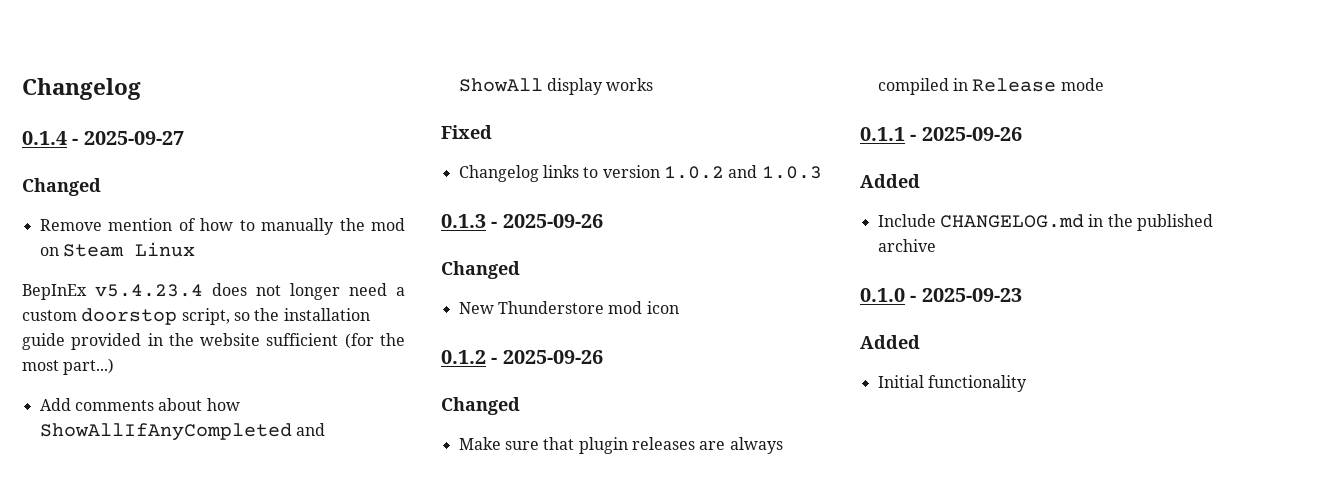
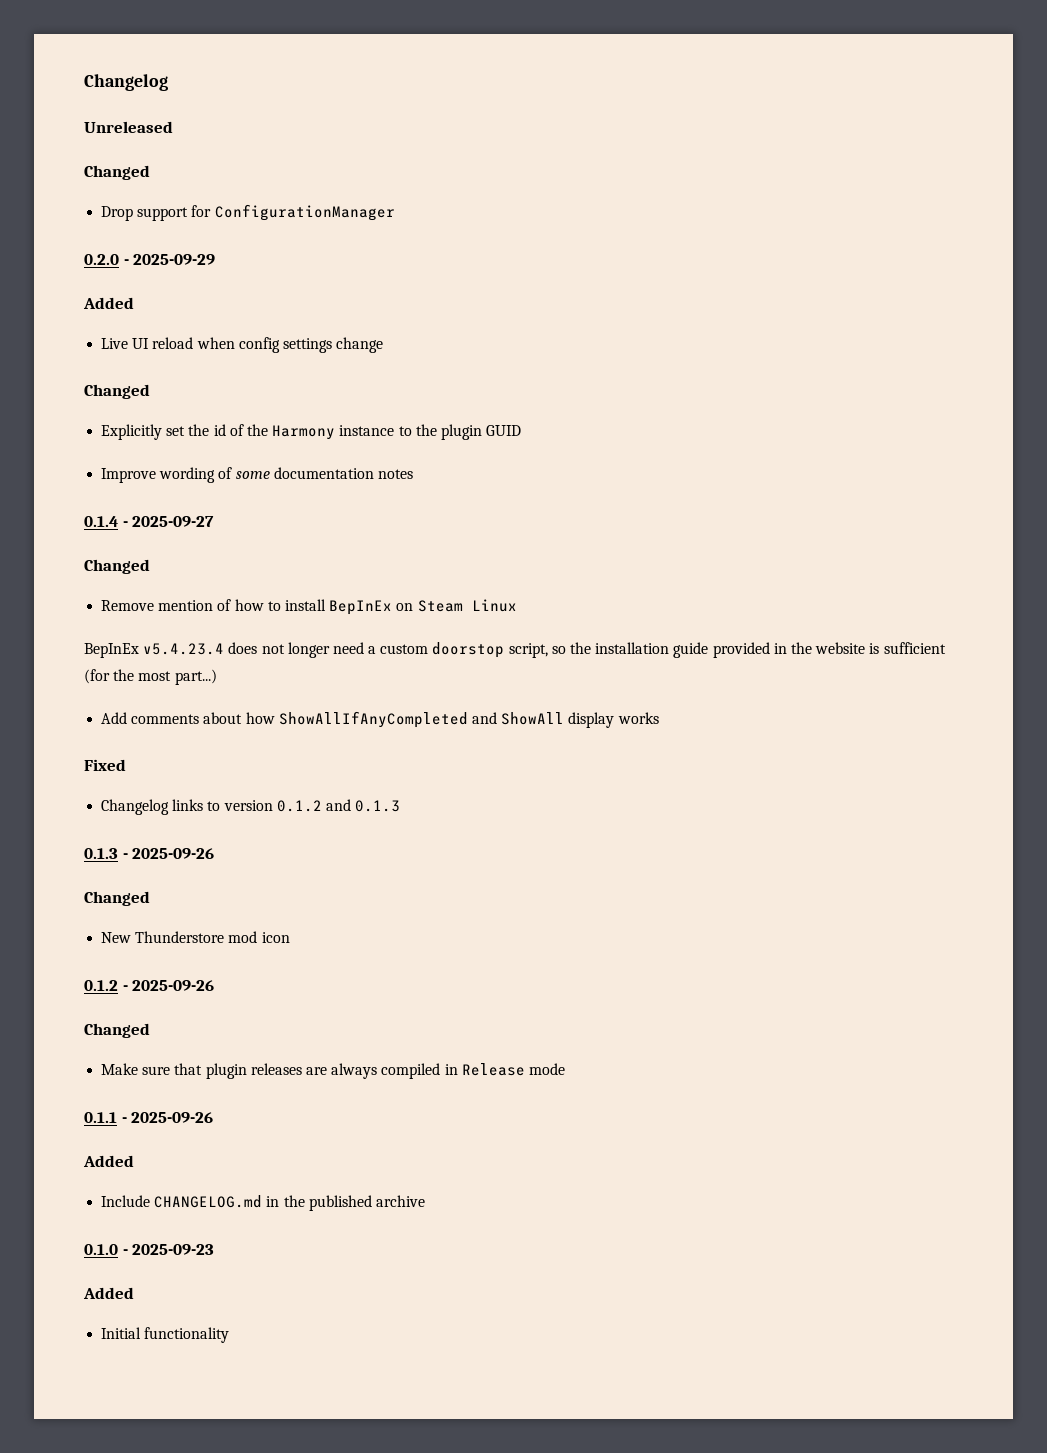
[22,78,141,100] Changelog -> [84,74,168,91] [84,121,173,133] [84,165,150,180] [101,204,395,221] [84,254,216,265] [83,297,134,309] [101,337,384,353] [84,384,150,399] [101,424,522,440] [101,467,413,483] Changelog // Unreleased // Changed // Drop support for ConfigurationManager // 0.2.0 - 2025-09-29 // Added // Live UI reload when config settings change // Changed // Explicitly set the id of the Harmony instance to the plugin GUID // Improve wording of some documentation notes
[261,218,405,235] manually the mod -> [284,599,393,615] install BepInEx
(261, 339) none -> [869,643,880,654] is
[663,165,822,179] 1.0.2 and 1.0.3 -> [276,799,401,812] 0.1.2 and 0.1.3

